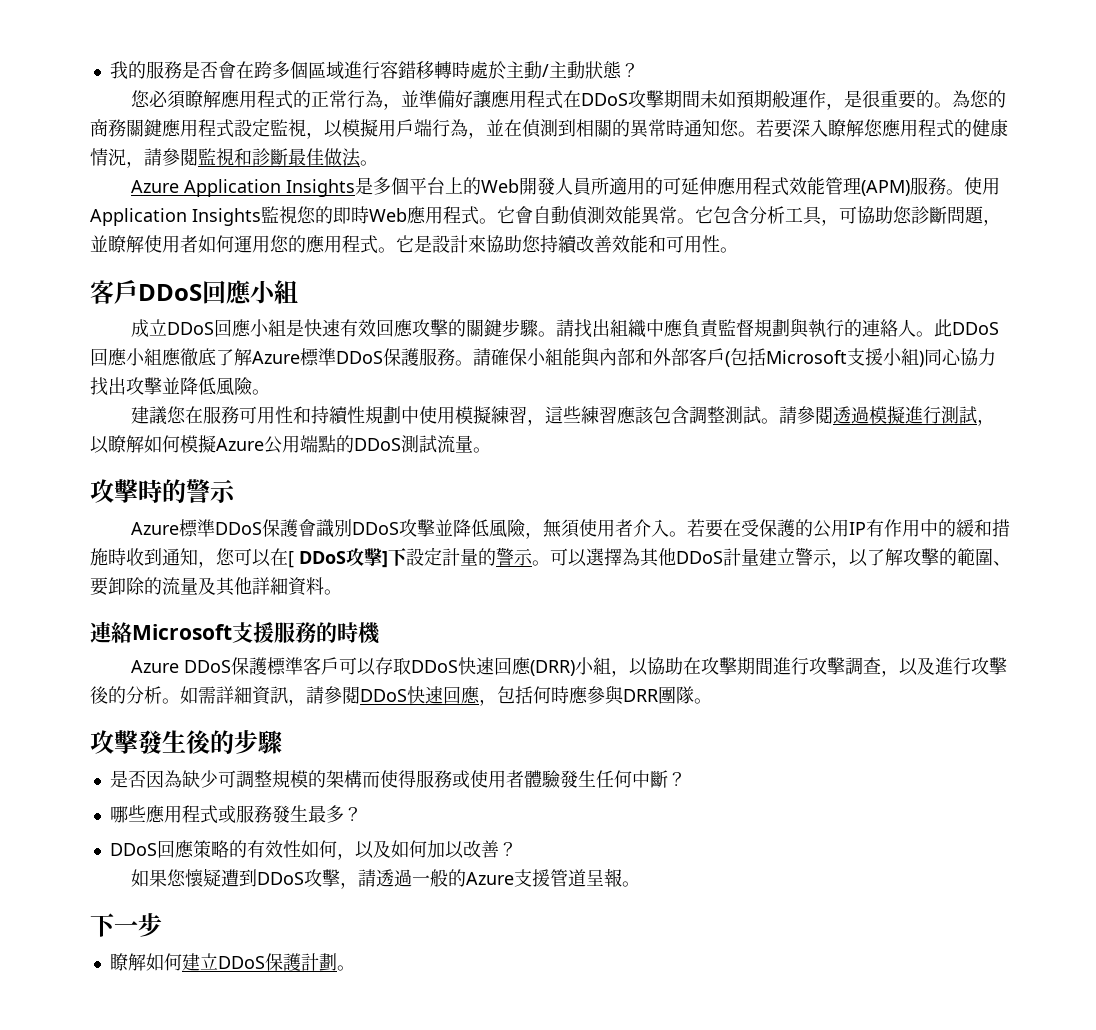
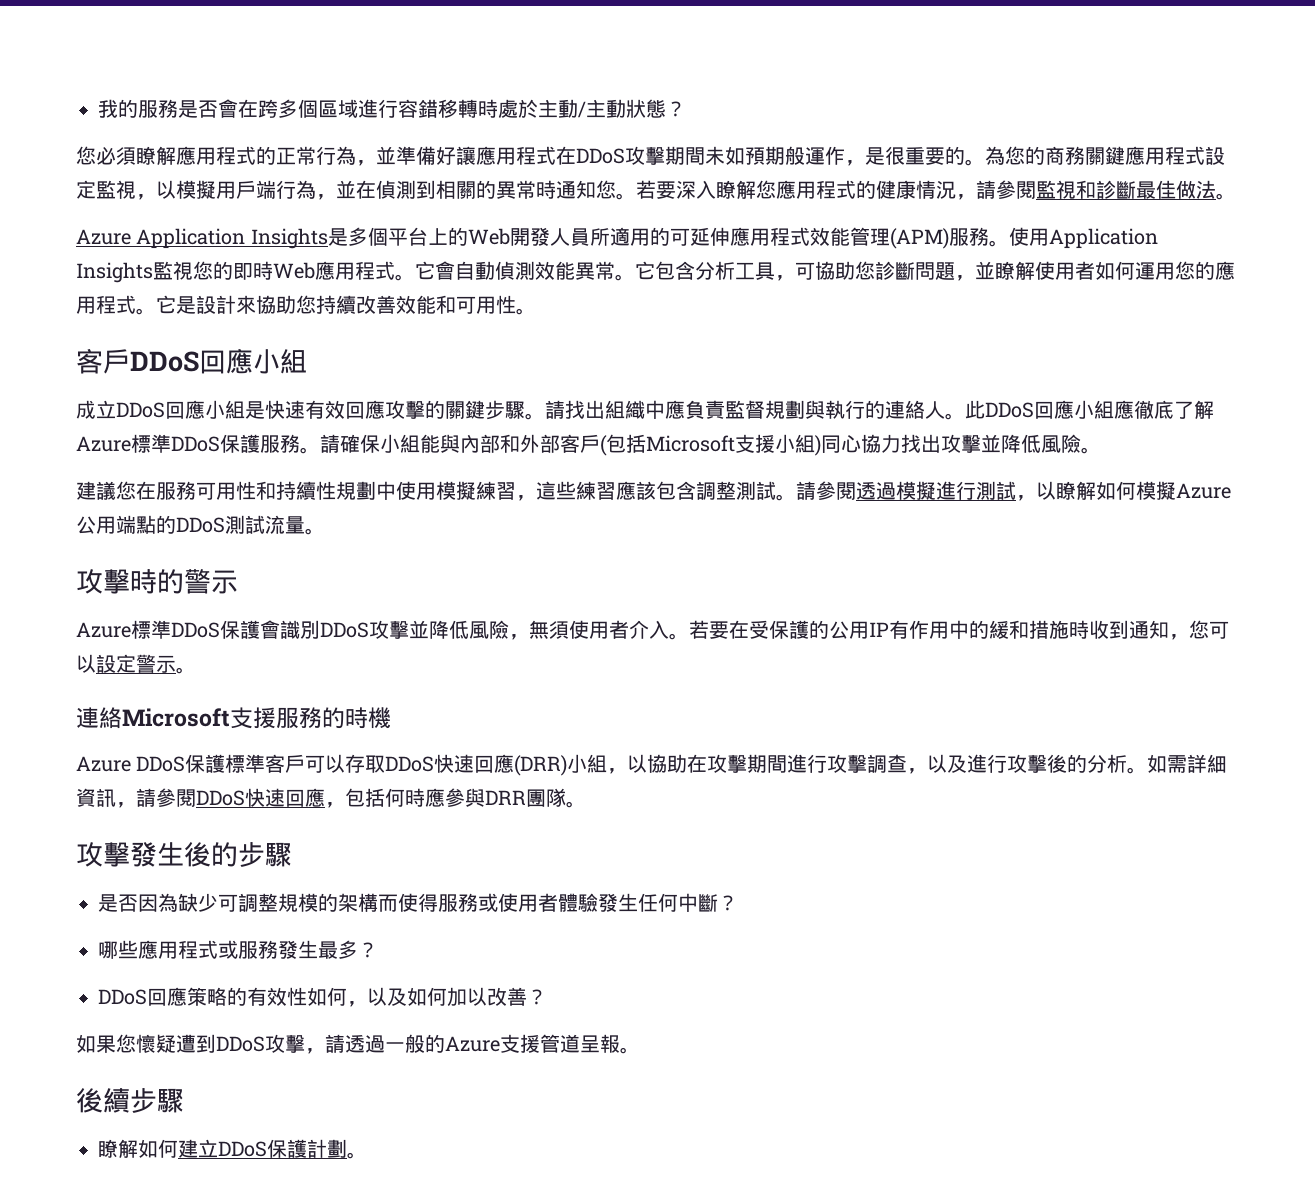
[270,547,1011,568] [90,577,324,596] 在[ DDoS攻擊]下設定計量的警示。可以選擇為其他DDoS計量建立警示，以了解攻擊的範圍、要卸除的流量及其他詳細資料 -> [96,654,176,673] 設定警示
[90,913,162,937] 下一步 -> [76,1088,184,1113] 後續步驟

